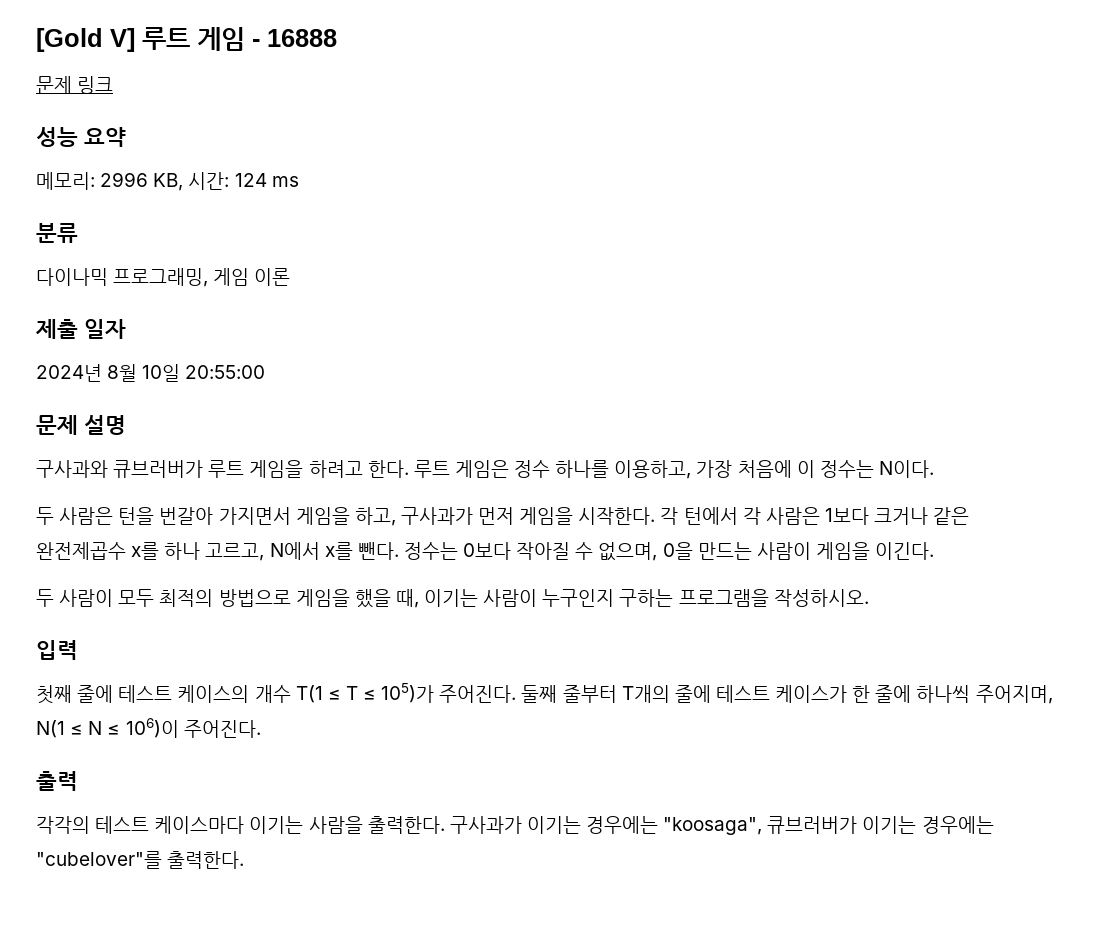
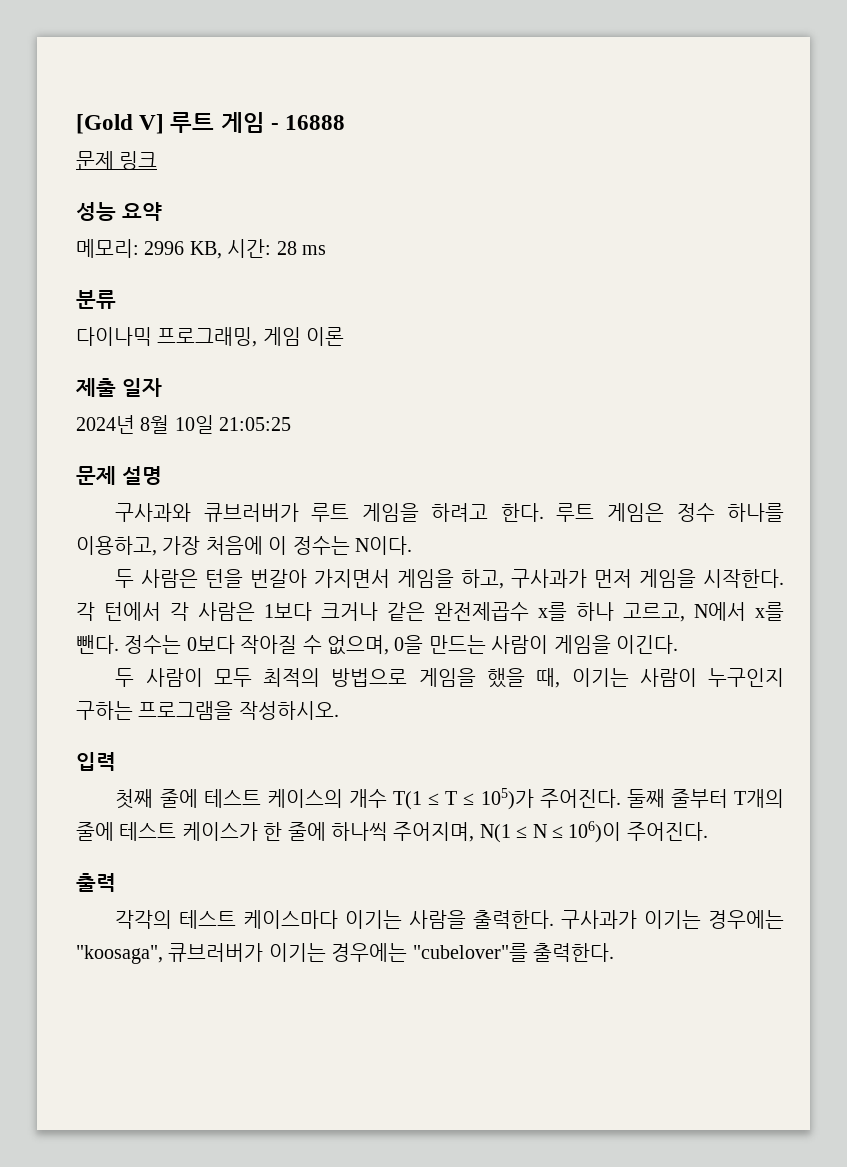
[234,173,267,187] 124 -> [276,241,297,255] 28
[185,365,266,379] 20:55:00 -> [219,417,292,431] 21:05:25

